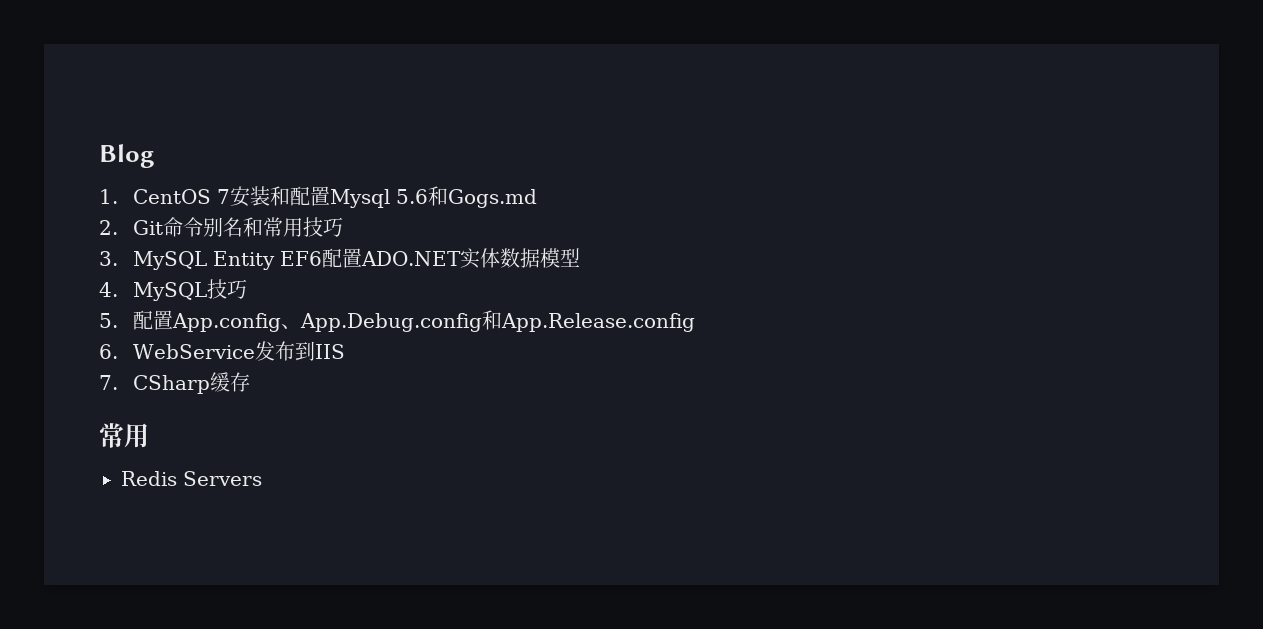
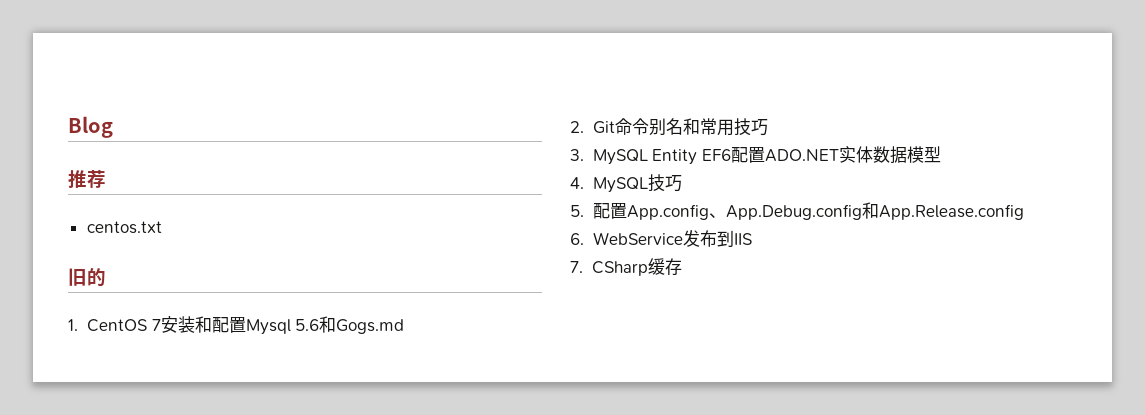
(155, 156) none -> [68,170,106,188] [86,221,162,234] [68,268,106,287] // 推荐 // centos.txt // 旧的
[99,423,149,448] [121,471,262,486] // 常用 // Redis Servers -> (682, 266) none

